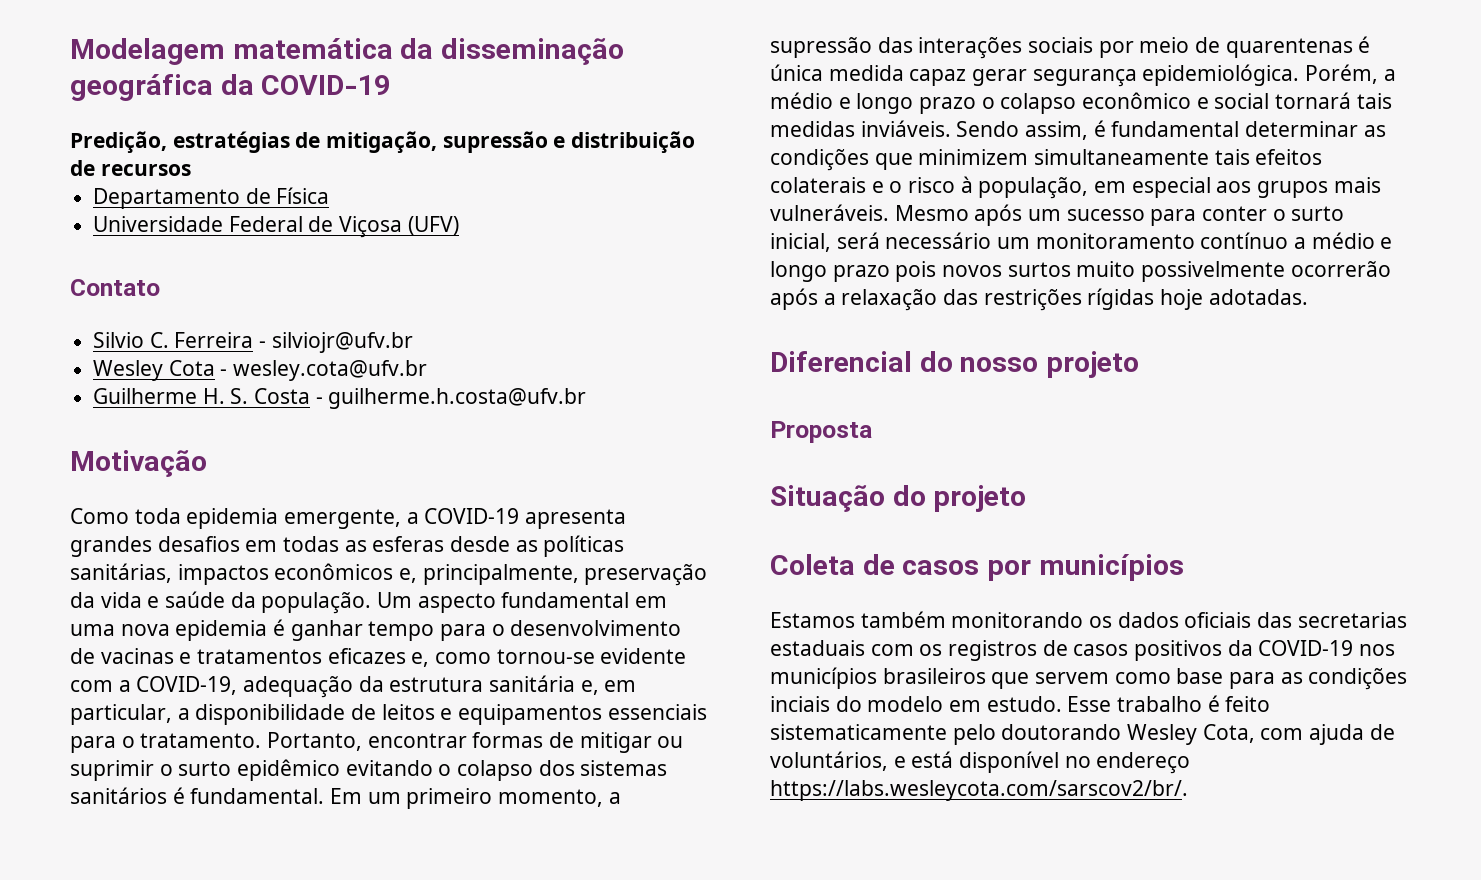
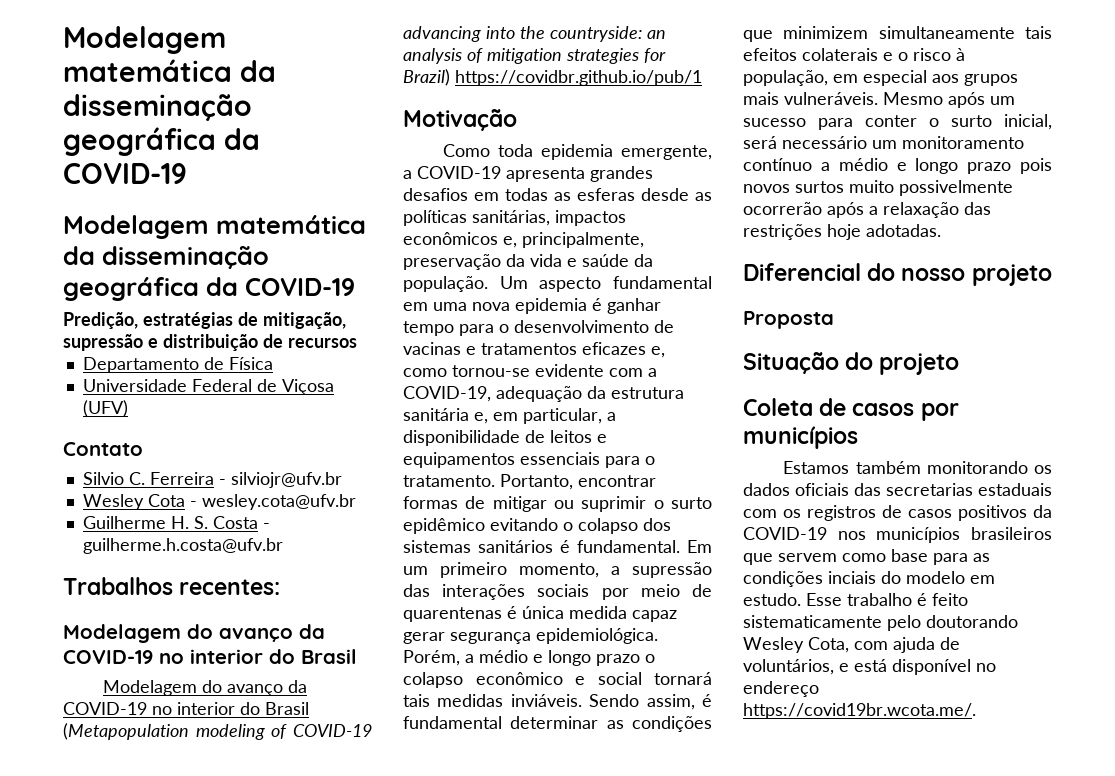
[70,38,625,65] [70,74,391,101] Modelagem matemática da disseminação geográfica da COVID-19 -> [63,26,226,54] [63,59,276,82] [63,94,252,121] [63,127,260,156] [63,163,187,184] [63,215,366,239] [63,246,269,269] [63,277,355,301] Modelagem matemática da disseminação geográfica da COVID-19 // Modelagem matemática da disseminação geográfica da COVID-19
(587, 398) none -> [63,577,281,595] [63,624,325,643] [63,649,357,664] [103,680,308,696] [63,702,309,715] [63,723,372,740] [403,26,666,42] [403,48,666,64] [403,69,702,86] // Trabalhos recentes: // Modelagem do avanço da COVID-19 no interior do Brasil // Modelagem do avanço da COVID-19 no interior do Brasil (Metapopulation modeling of COVID-19 advancing into the countryside: an analysis of mitigation strategies for Brazil) https://covidbr.github.io/pub/1
[1087,288,1155,310] rígidas -> (822, 232) none
[770,780,1188,801] https://labs.wesleycota.com/sarscov2/br/. -> [743,703,976,719] https://covid19br.wcota.me/.

